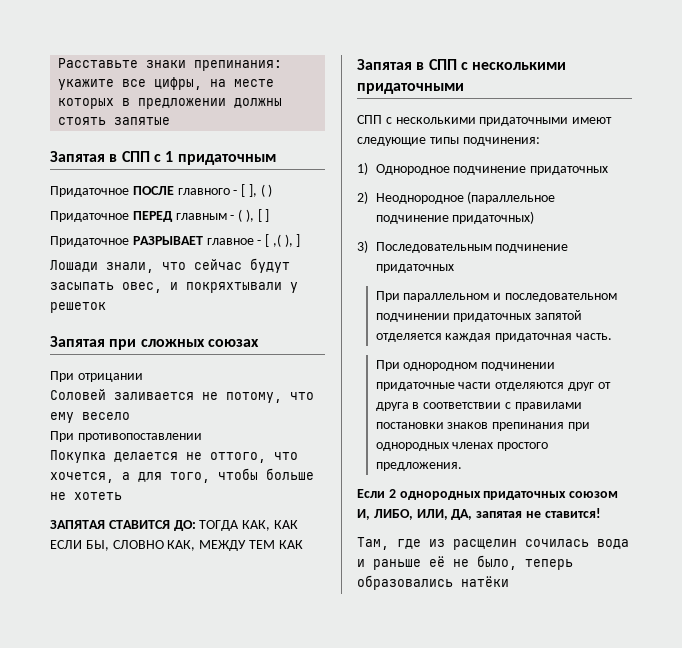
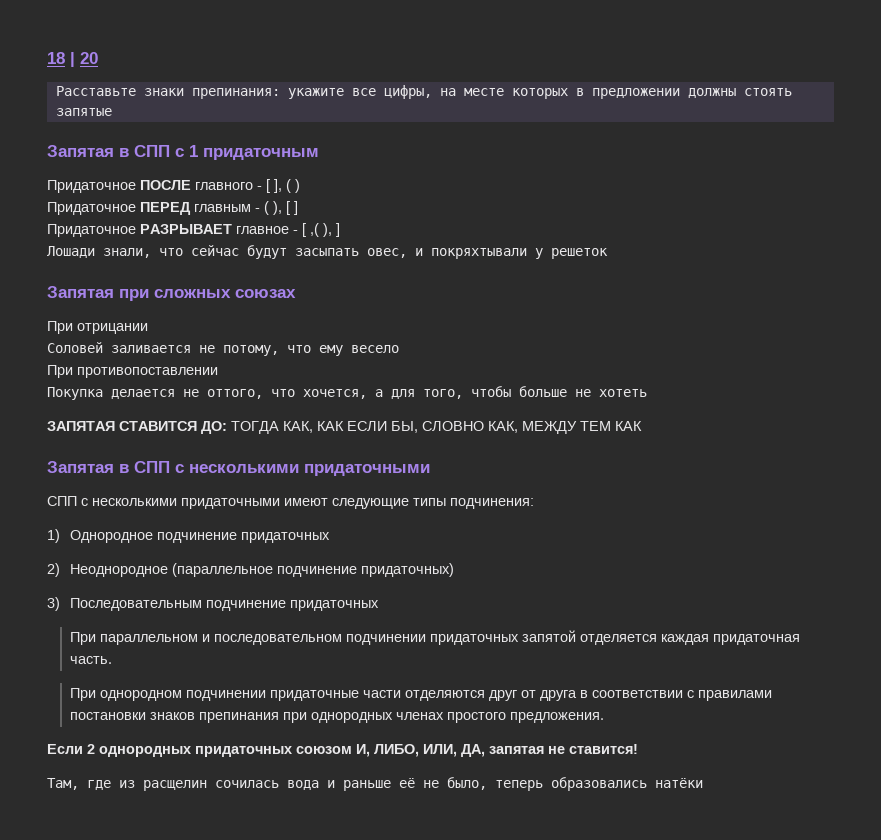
(58, 63) none -> [47,52,98,67] 18 | 20 //

